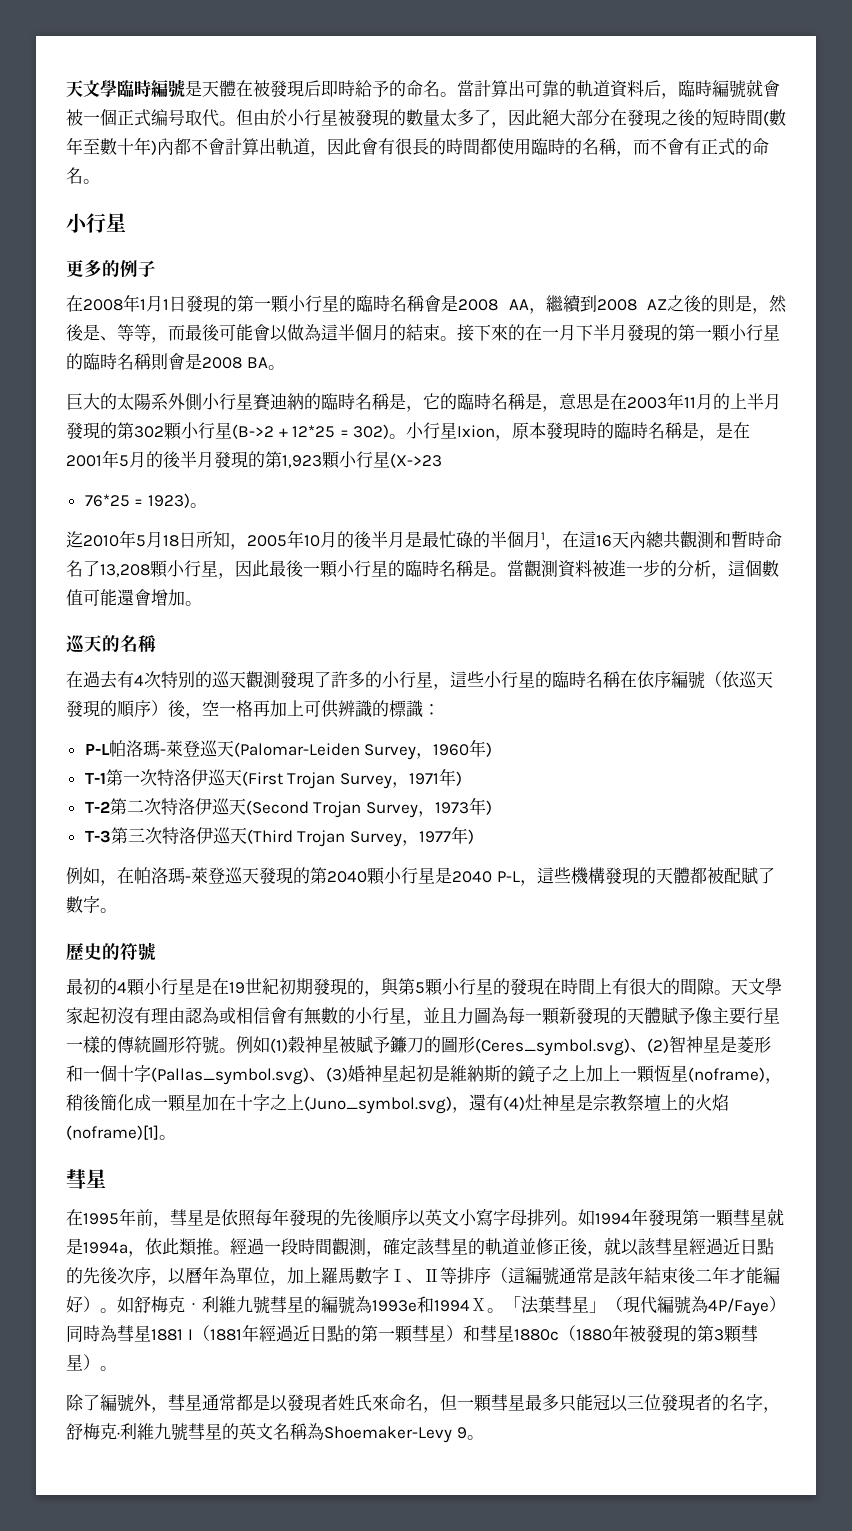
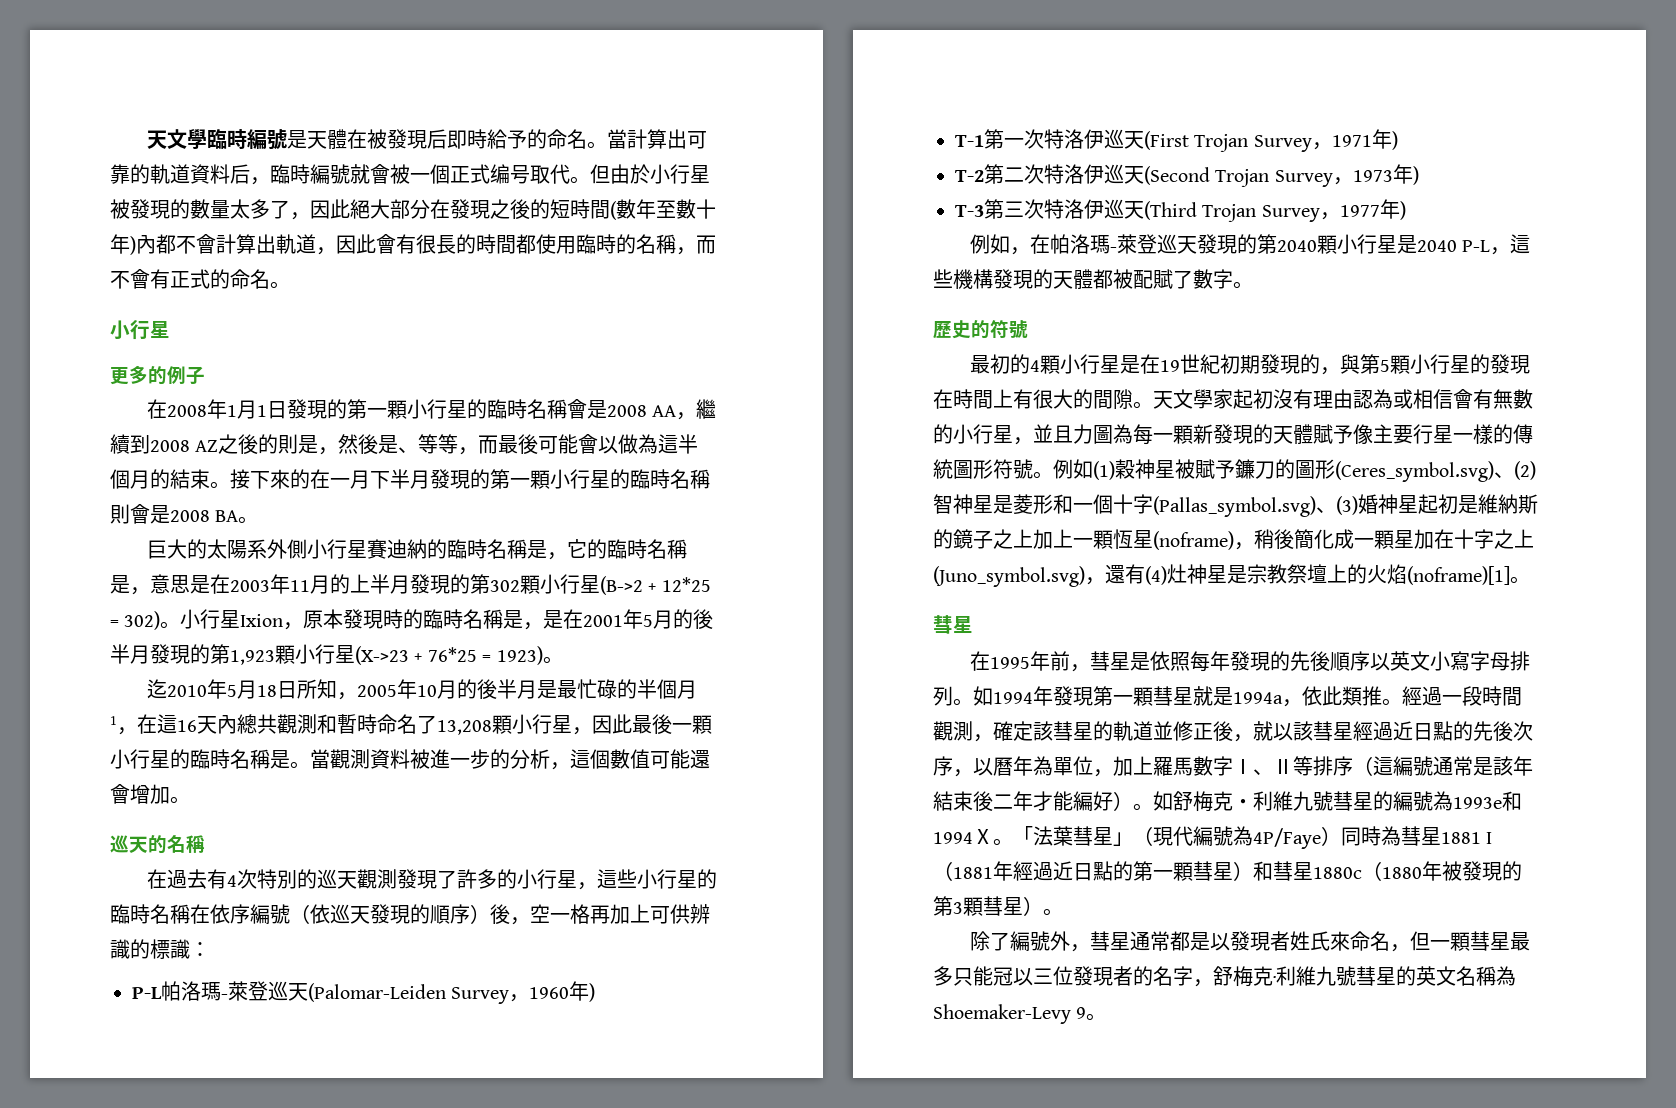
(442, 460) // -> [414,653,423,662] +

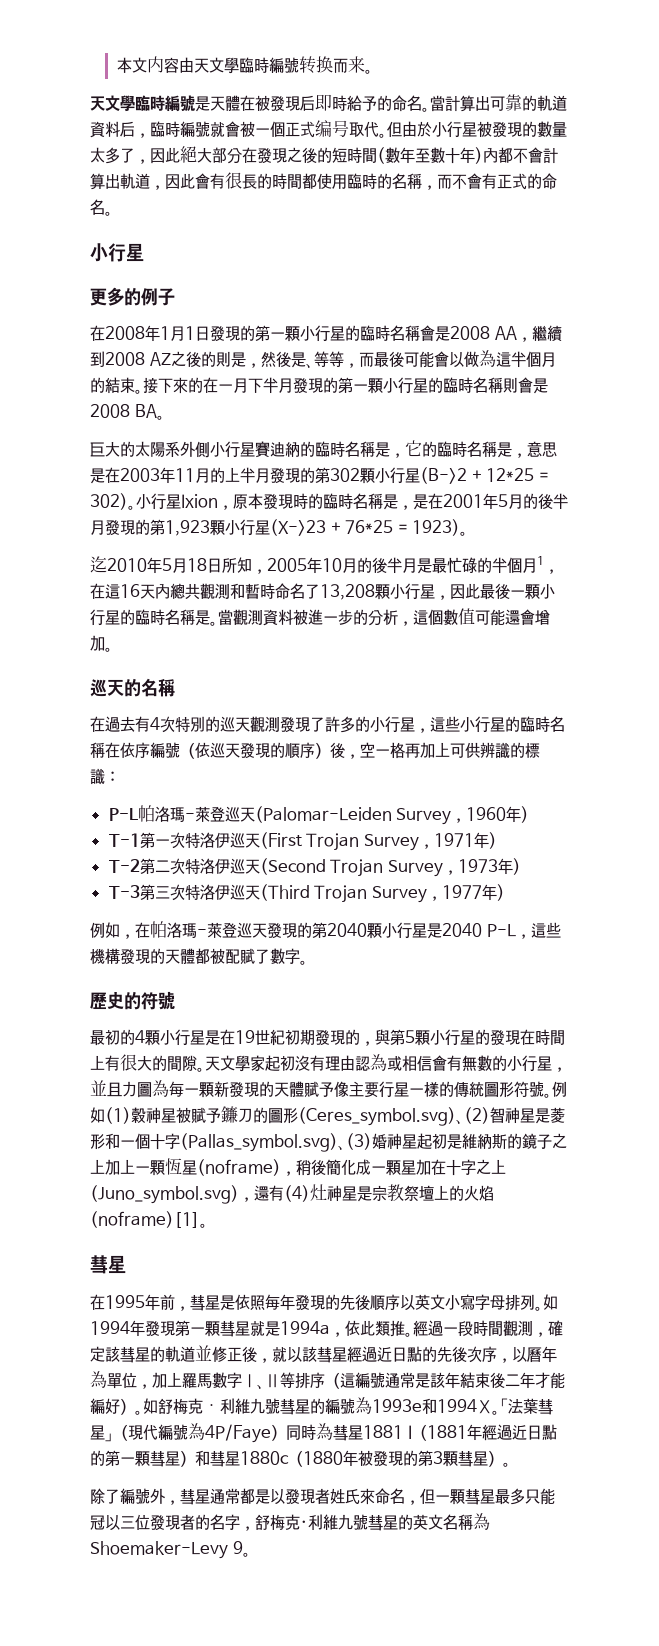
(146, 139) none -> [117,56,374,74] 本文内容由天文學臨時編號转换而来。 //

